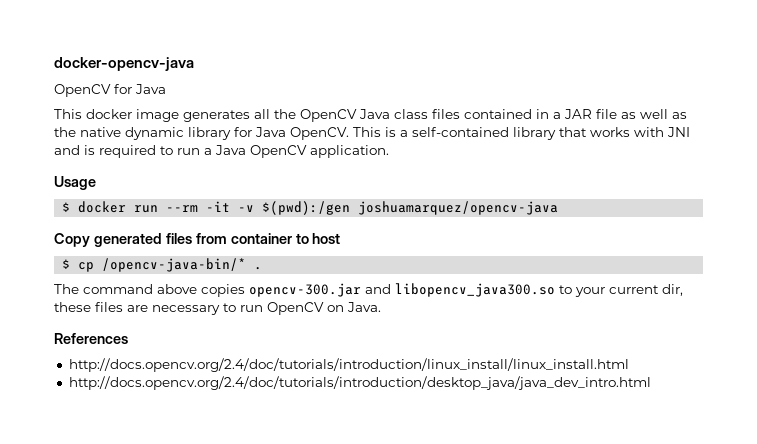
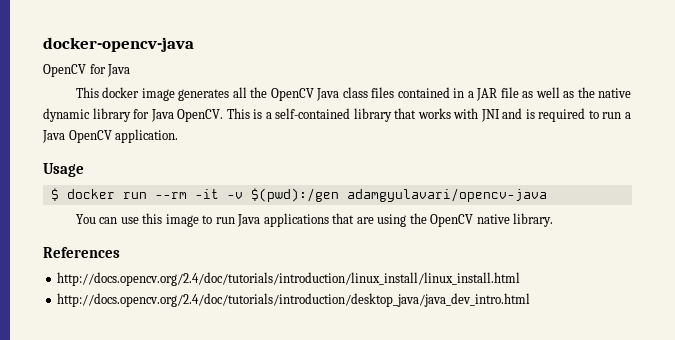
[358,201,559,215] [54,233,341,247] [62,258,263,272] [54,283,683,297] [54,302,381,315] joshuamarquez/opencv-java // Copy generated files from container to host // $ cp /opencv-java-bin/* . // The command above copies opencv-300.jar and libopencv_java300.so to your current dir, these files are necessary to run OpenCV on Java. -> [346,188,547,202] [75,213,554,227] adamgyulavari/opencv-java // You can use this image to run Java applications that are using the OpenCV native library.

